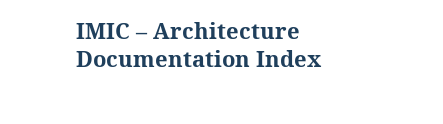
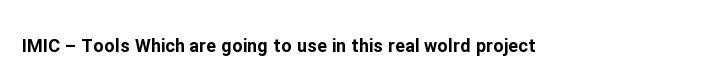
[153,22,300,39] [76,50,322,67] Architecture Documentation Index -> [80,38,537,56] Tools Which are going to use in this real wolrd project

